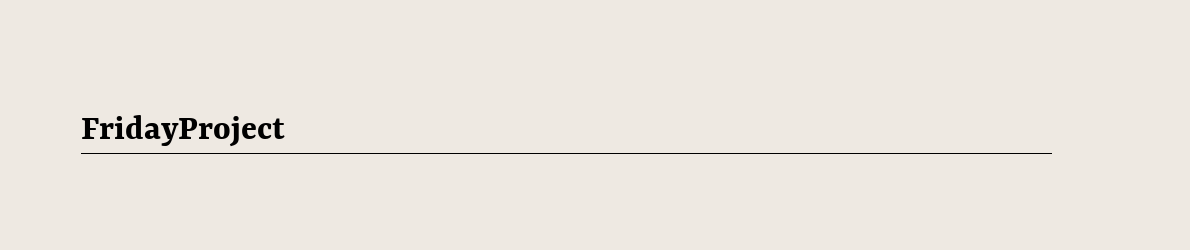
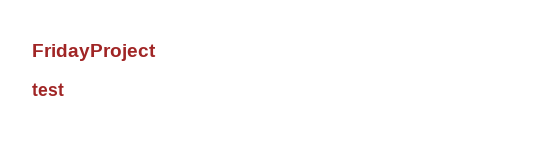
(285, 131) none -> [32,83,64,96] // test

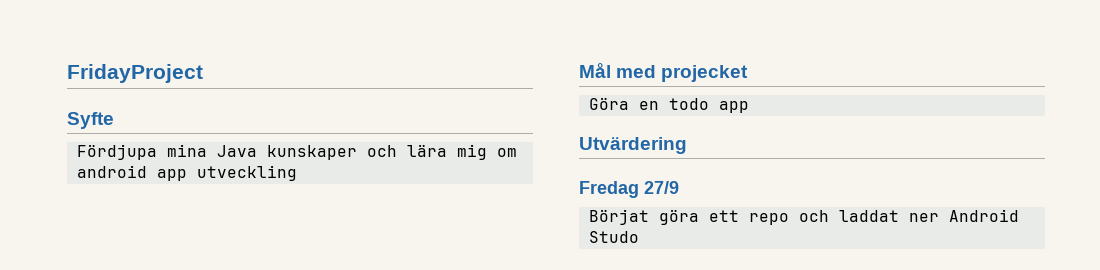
[32,83,64,96] test -> [67,112,114,129] [76,144,517,160] [76,165,297,181] [579,63,749,82] [588,97,749,113] [579,137,687,154] [579,181,679,198] [588,209,1019,225] [588,231,639,243] Syfte // Fördjupa mina Java kunskaper och lära mig om android app utveckling // Mål med projecket // Göra en todo app // Utvärdering // Fredag 27/9 // Börjat göra ett repo och laddat ner Android Studo

